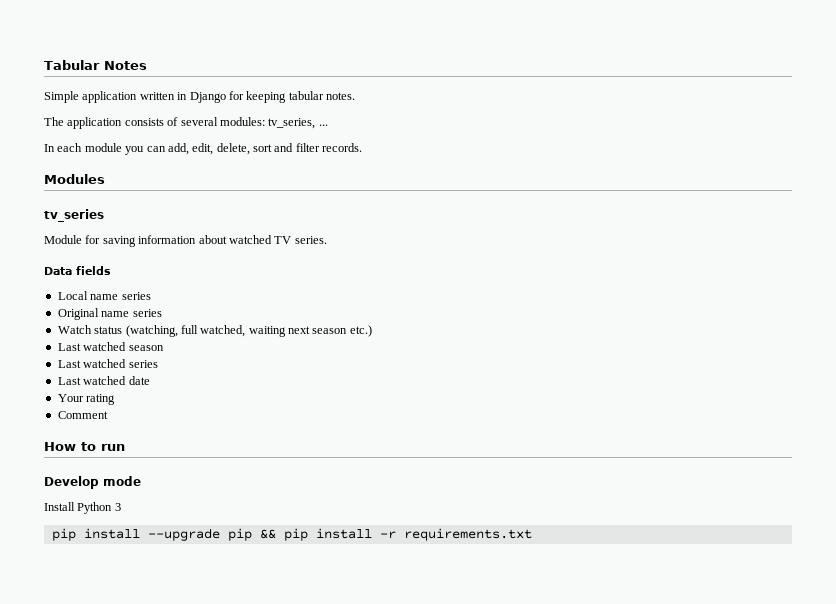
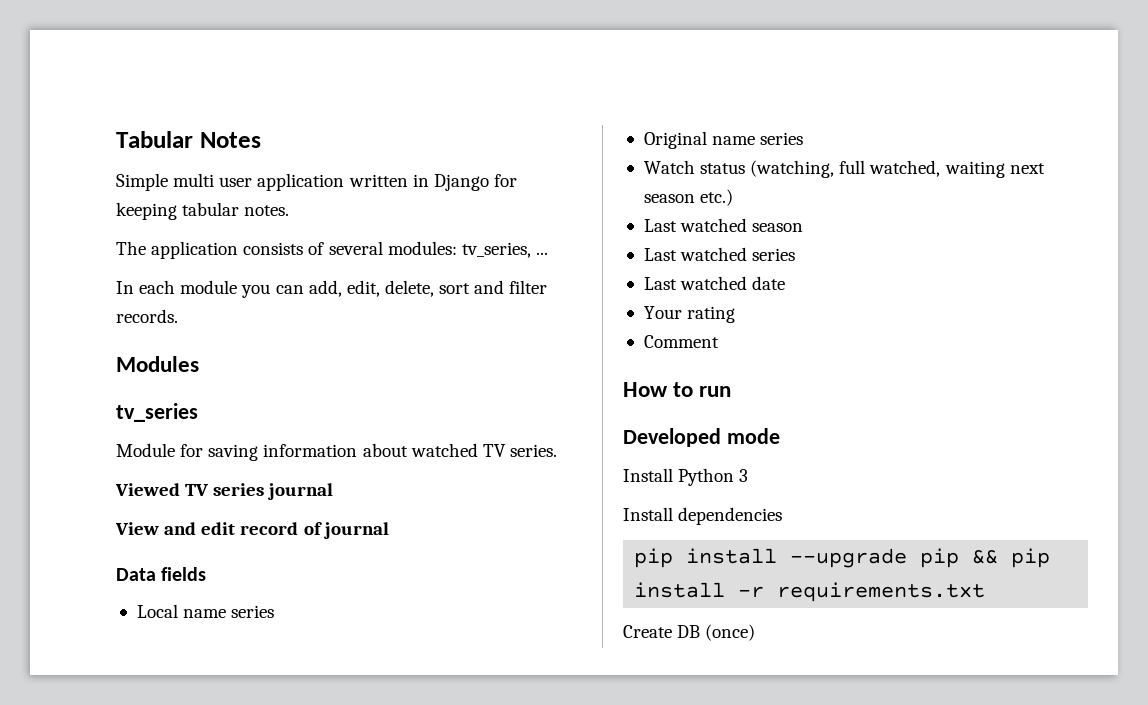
(79, 97) none -> [173,173,253,187] multi user
(327, 240) none -> [115,483,334,500] [115,522,389,539] // Viewed TV series journal // View and edit record of journal
[44,476,99,489] Develop -> [623,428,721,447] Developed
(121, 507) none -> [623,507,783,525] // Install dependencies
(532, 534) none -> [623,624,756,641] // Create DB (once)

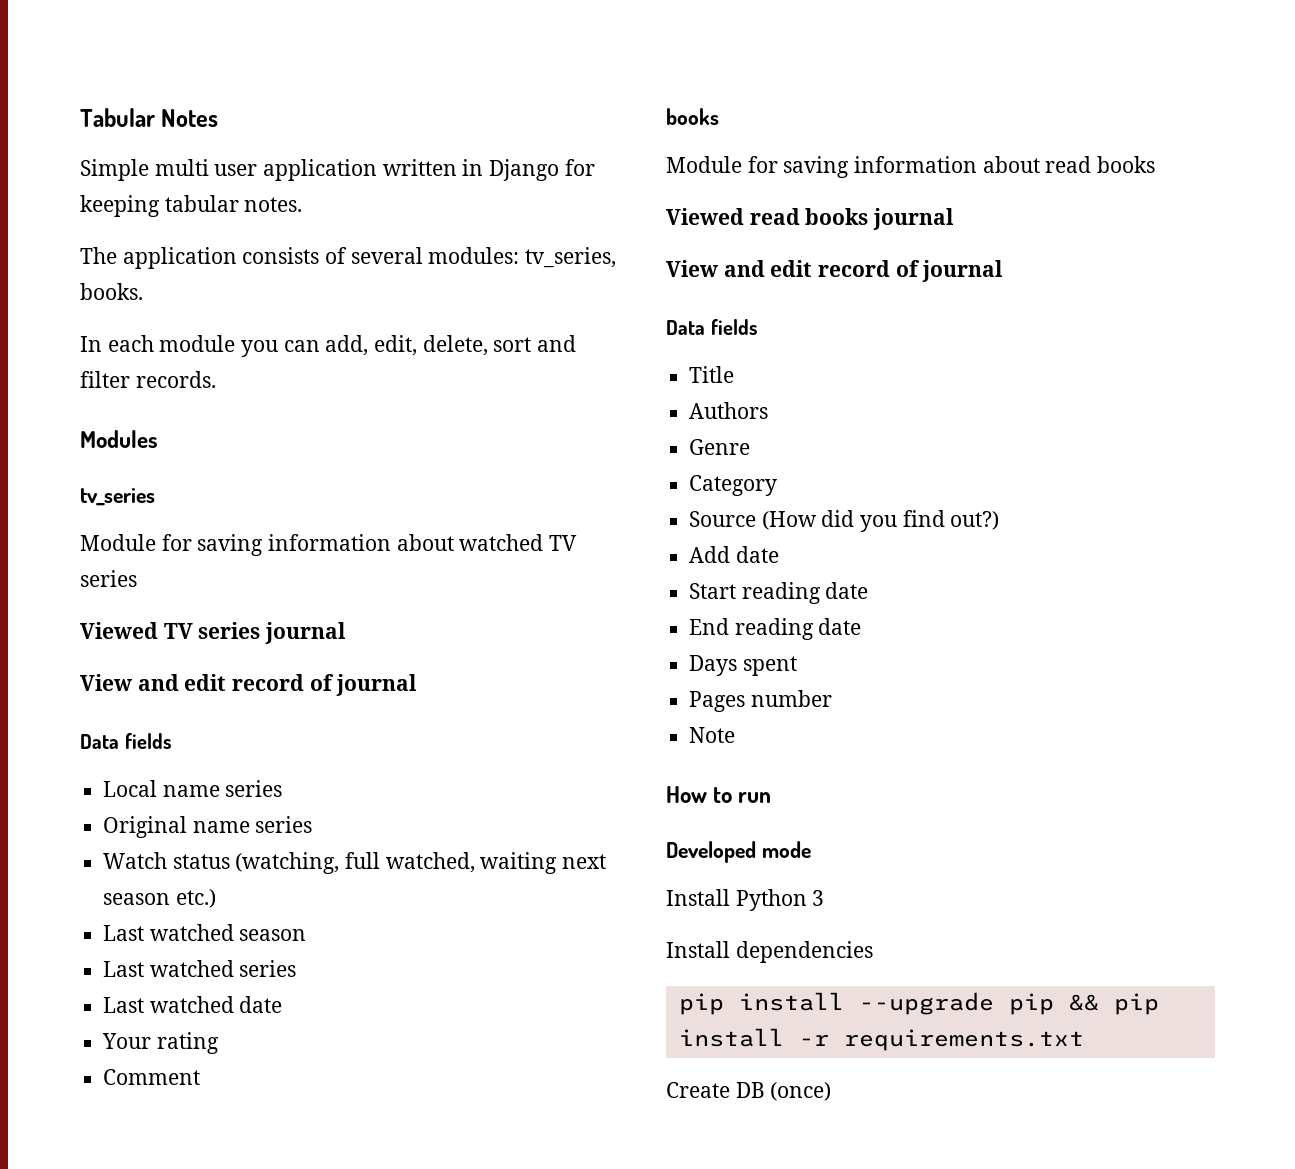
[535,252,548,255] ... -> [80,283,143,300] books.
[509,444,557,457] series. -> [80,570,137,587] series
(719, 341) none -> [666,108,719,125] [666,156,1156,178] [666,208,955,230] [666,260,1004,282] [666,319,757,335] [689,366,735,383] [689,402,769,419] [689,439,751,455] [689,475,778,496] [689,510,1000,532] [689,546,779,563] [689,582,869,604] [689,618,862,640] [689,655,797,676] [689,690,832,712] [689,727,736,743] // books // Module for saving information about read books // Viewed read books journal // View and edit record of journal // Data fields // Title // Authors // Genre // Category // Source (How did you find out?) // Add date // Start reading date // End reading date // Days spent // Pages number // Note

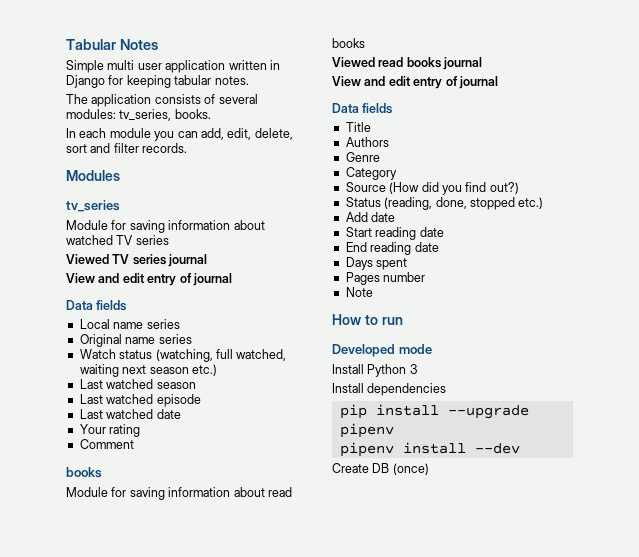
[232,674,305,691] record -> [147,274,177,286] entry
[239,960,297,977] series -> [156,394,201,407] episode
[818,260,891,277] record -> [413,77,443,89] entry
(1000, 520) none -> [345,197,544,210] // Status (reading, done, stopped etc.)
[1008,993,1159,1015] [678,1028,1084,1051] pip && pip install -r requirements.txt -> [339,423,394,438] [339,442,520,457] pipenv // pipenv install --dev

